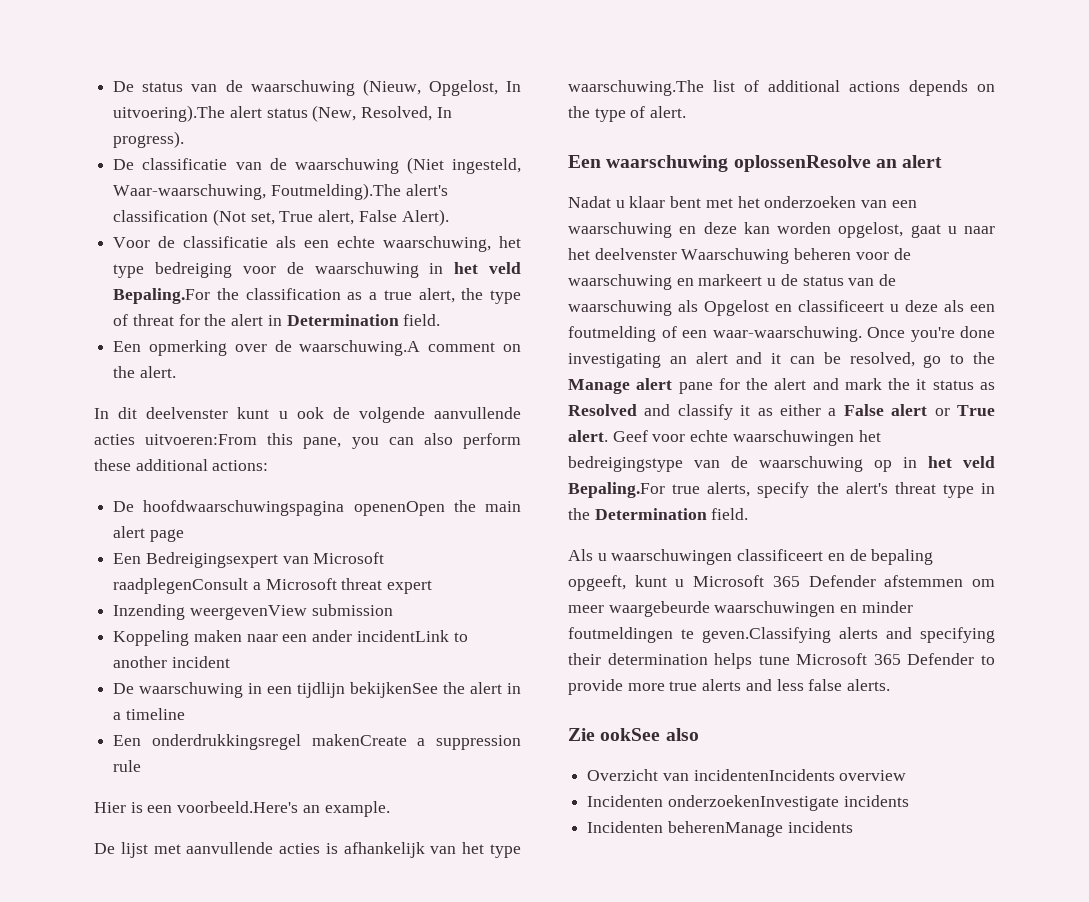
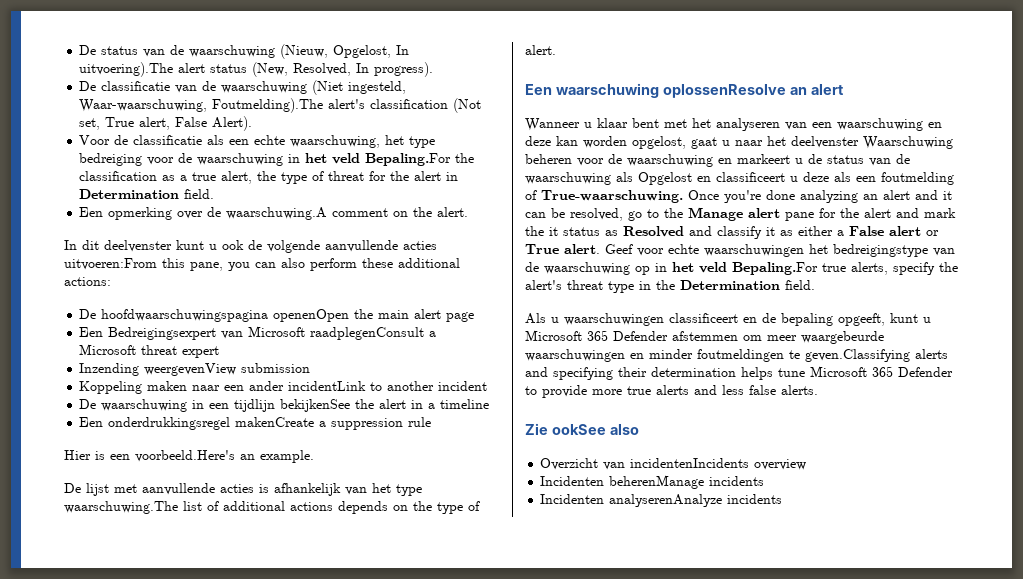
[568,196,611,208] Nadat -> [525,118,580,131] Wanneer
[764,196,857,208] onderzoeken -> [716,118,780,131] analyseren
[682,326,862,342] een waar-waarschuwing. -> [541,190,683,203] True-waarschuwing.
[568,353,661,368] investigating -> [800,190,858,203] analyzing
[667,795,839,811] onderzoekenInvestigate -> [609,475,705,489] beherenManage
[667,821,783,837] beherenManage -> [609,494,723,507] analyserenAnalyze

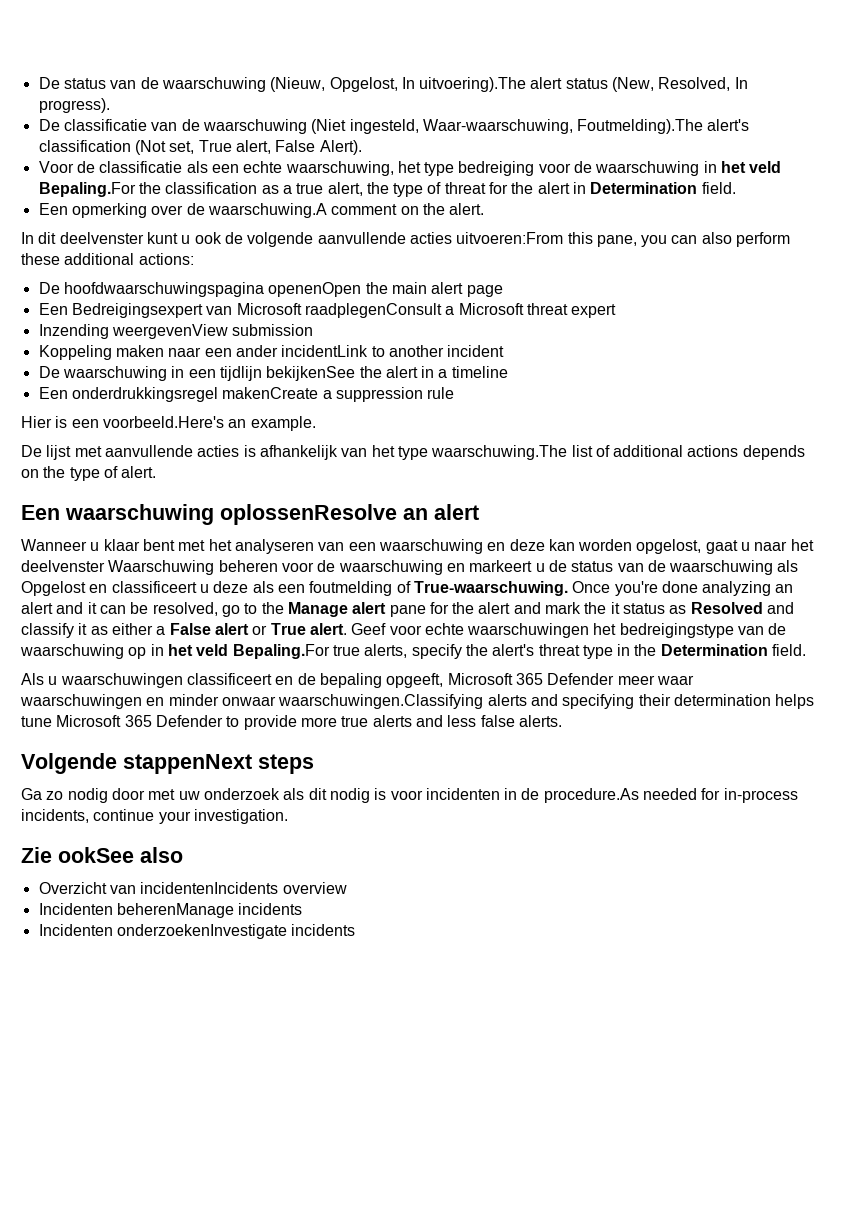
[890,313,931,323] [525,330,884,344] [525,349,910,362] kunt u Microsoft 365 Defender afstemmen om meer waargebeurde waarschuwingen en minder foutmeldingen te geven.Classifying -> [447,673,694,685] [20,694,484,709] Microsoft 365 Defender meer waar waarschuwingen en minder onwaar waarschuwingen.Classifying
(818, 390) none -> [21,753,314,774] [21,788,798,803] [21,809,288,824] // Volgende stappenNext steps // Ga zo nodig door met uw onderzoek als dit nodig is voor incidenten in de procedure.As needed for in-process incidents, continue your investigation.
[609,494,723,507] analyserenAnalyze -> [116,924,287,939] onderzoekenInvestigate

